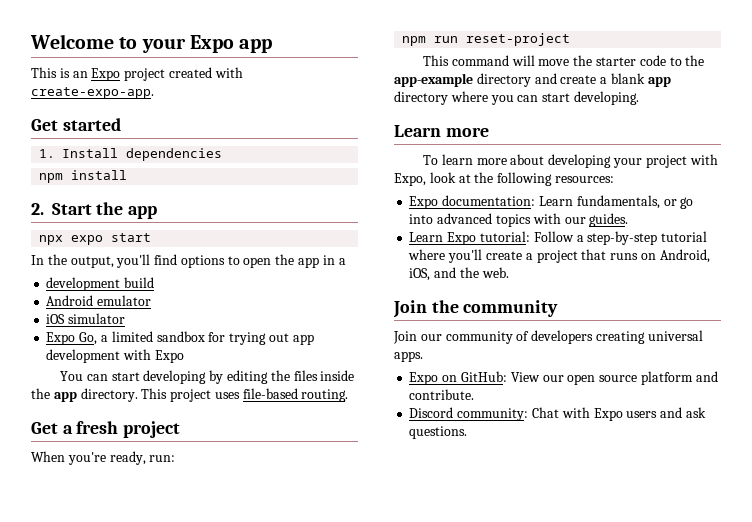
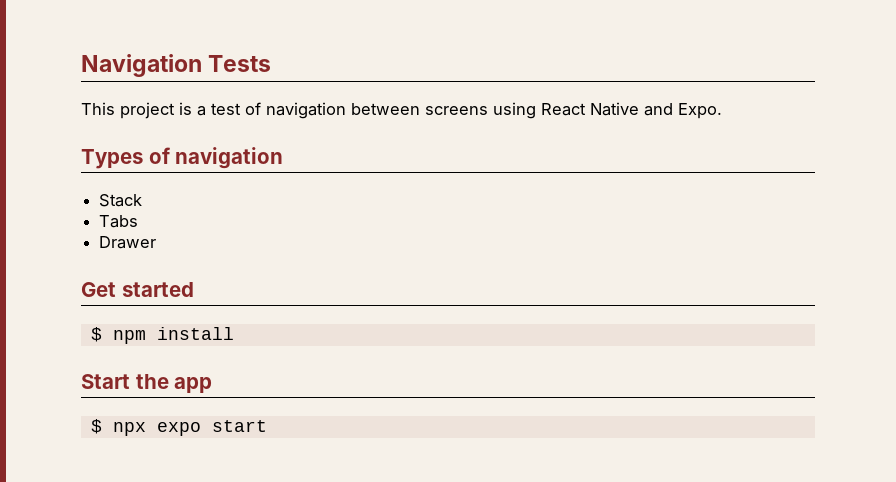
[30,34,273,53] [31,67,243,81] [31,87,154,99] Welcome to your Expo app // This is an Expo project created with create-expo-app. -> [81,54,272,77] [81,102,722,119] [81,147,284,169] [99,194,143,207] [99,215,139,228] [99,236,157,249] Navigation Tests // This project is a test of navigation between screens using React Native and Expo. // Types of navigation // Stack // Tabs // Drawer
[39,148,223,161] 1. Install dependencies // -> [90,327,102,342] $
[31,203,44,215] 2. -> (234, 333) none
(158, 212) none -> [90,419,102,434] $
[31,254,346,268] [46,277,155,291] [46,295,152,306] [46,313,126,324] [46,331,314,345] [46,349,184,363] [60,370,355,384] [31,388,349,402] [31,421,181,438] [31,451,176,465] [402,33,571,46] [423,55,705,66] [394,73,671,87] [394,91,639,105] [394,125,489,137] [423,154,718,168] [394,172,614,186] [409,195,694,209] [409,213,629,227] [409,231,708,245] [408,249,710,263] [409,267,509,281] [393,300,559,318] [393,330,703,344] [394,351,423,362] [409,371,718,385] [409,389,475,400] [409,407,706,421] [409,426,468,439] // In the output, you'll find options to open the app in a // development build // Android emulator // iOS simulator // Expo Go, a limited sandbox for trying out app development with Expo // You can start developing by editing the files inside the app directory. This project uses file-based routing. // Get a fresh project // When you're ready, run: // npm run reset-project // This command will move the starter code to the app-example directory and create a blank app directory where you can start developing. // Learn more // To learn more about developing your project with Expo, look at the following resources: // Expo documentation: Learn fundamentals, or go into advanced topics with our guides. // Learn Expo tutorial: Follow a step-by-step tutorial where you'll create a project that runs on Android, iOS, and the web. // Join the community // Join our community of developers creating universal apps. // Expo on GitHub: View our open source platform and contribute. // Discord community: Chat with Expo users and ask questions. -> (267, 426) none

